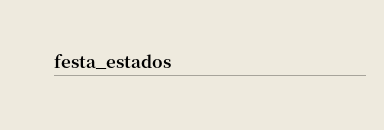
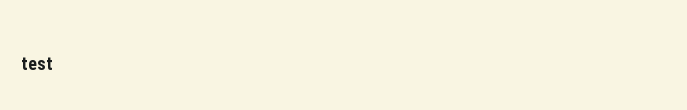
[54,54,171,70] festa_estados -> [21,57,53,70] test

